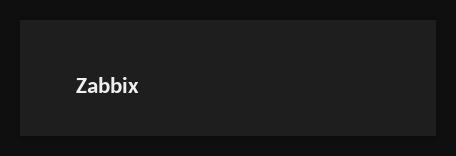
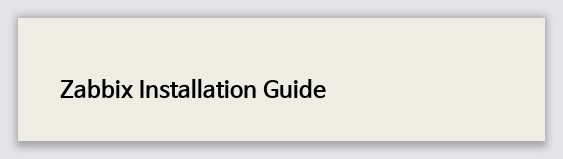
(139, 85) none -> [139,78,327,99] Installation Guide

